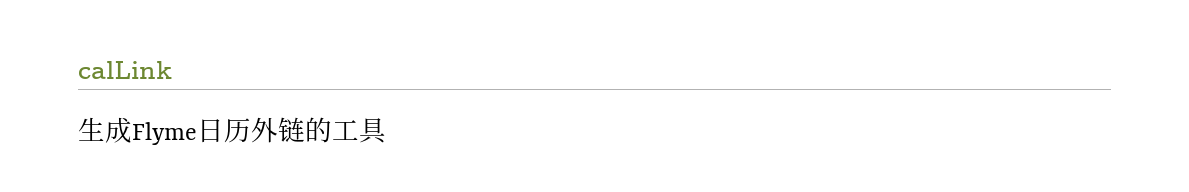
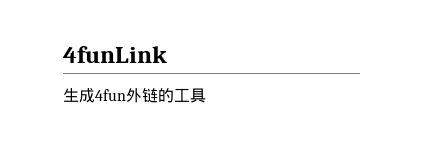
[78,61,172,79] calLink -> [63,46,167,63] 4funLink
[132,118,251,145] Flyme日历 -> [95,89,126,101] 4fun

